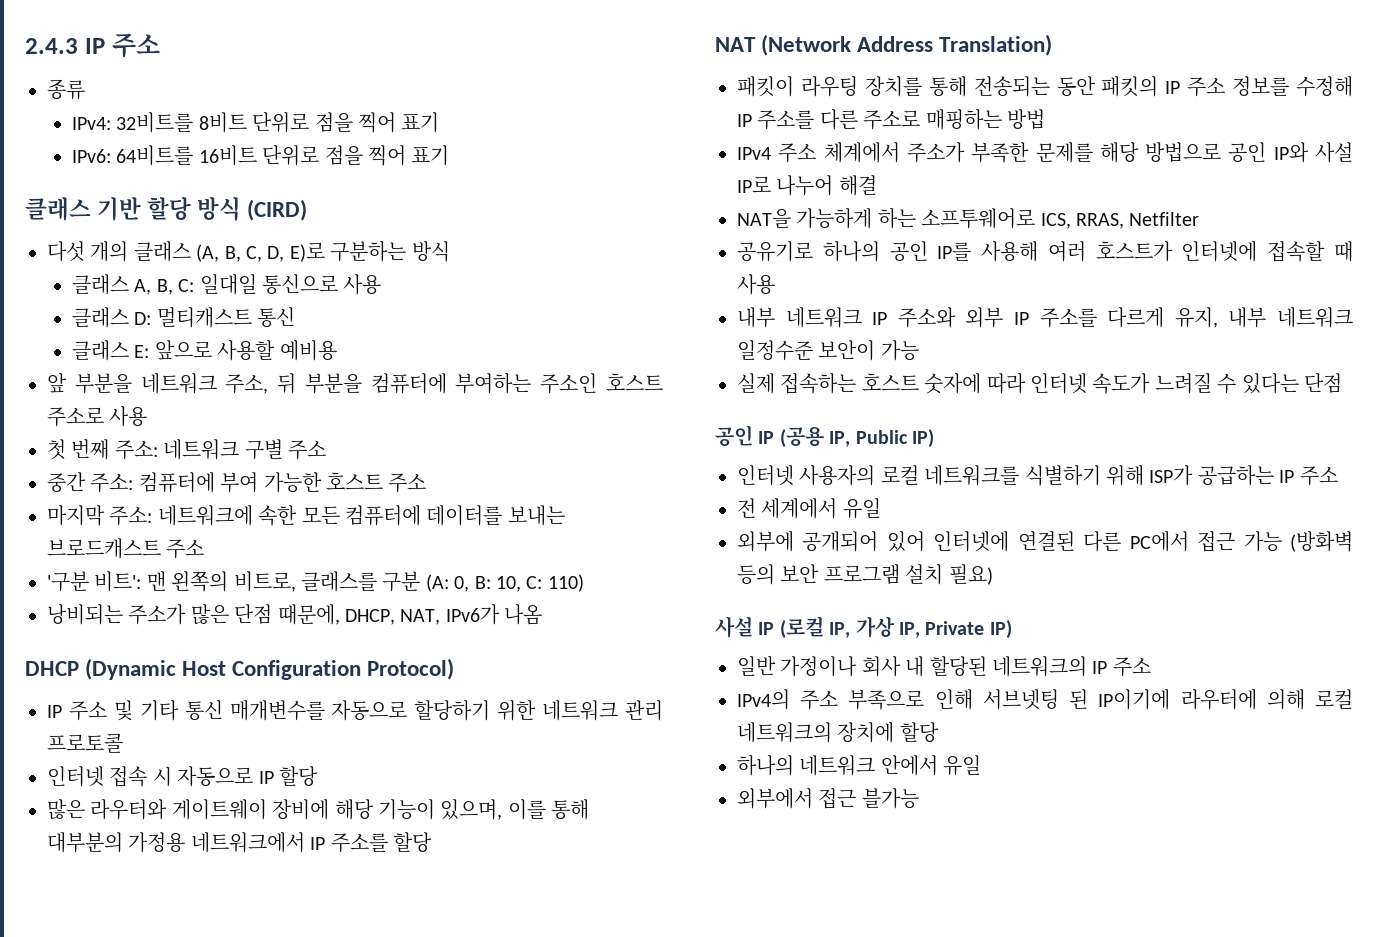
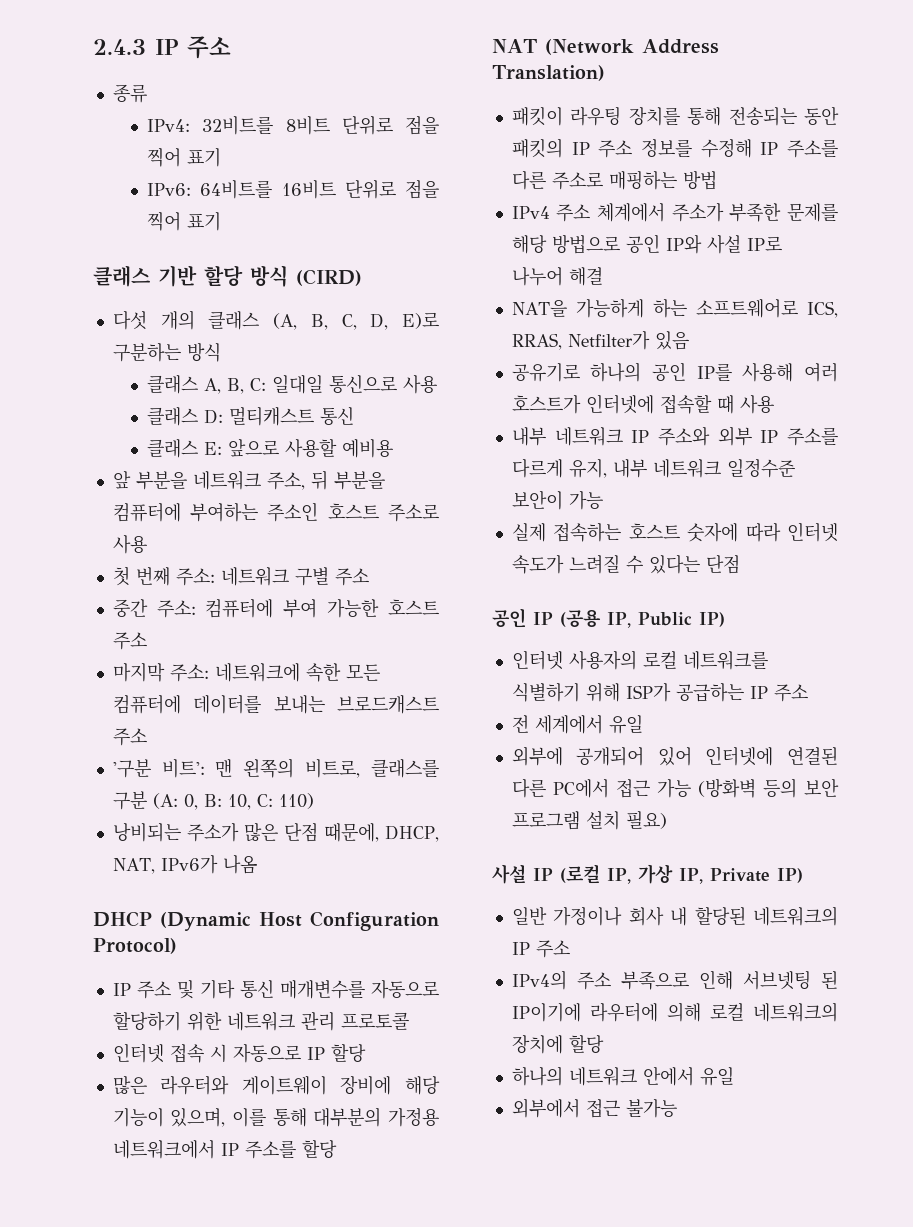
[921,208,1036,229] 소프투웨어로 -> [695,298,798,318] 소프트웨어로
[1129,212,1200,226] Netfilter -> [567,331,689,350] Netfilter가 있음
[861,788,919,809] 블가능 -> [625,1099,677,1118] 불가능

